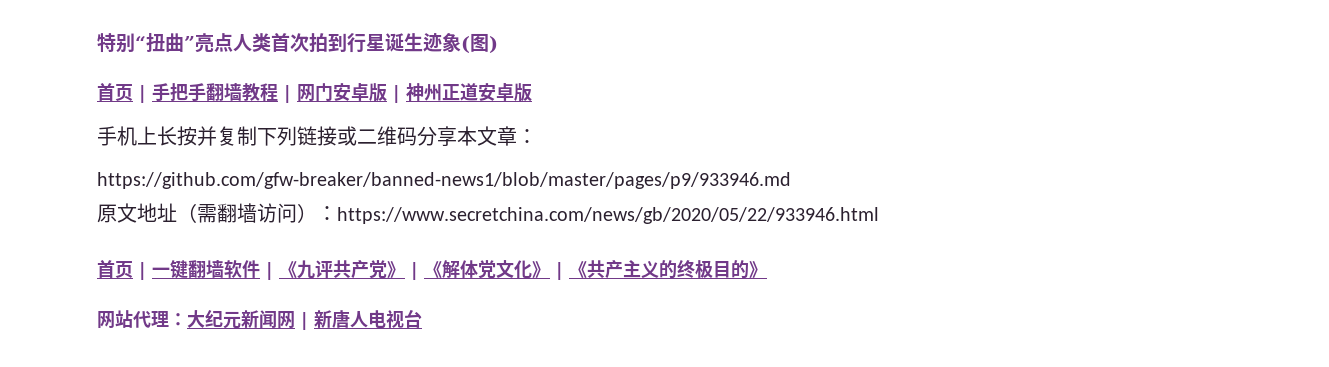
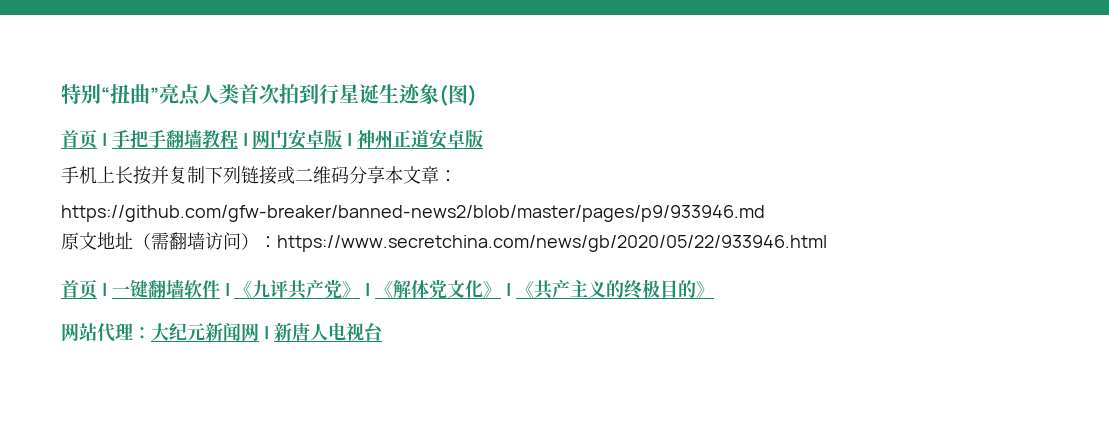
[97,172,791,189] https://github.com/gfw-breaker/banned-news1/blob/master/pages/p9/933946.md -> [61,205,765,222] https://github.com/gfw-breaker/banned-news2/blob/master/pages/p9/933946.md

